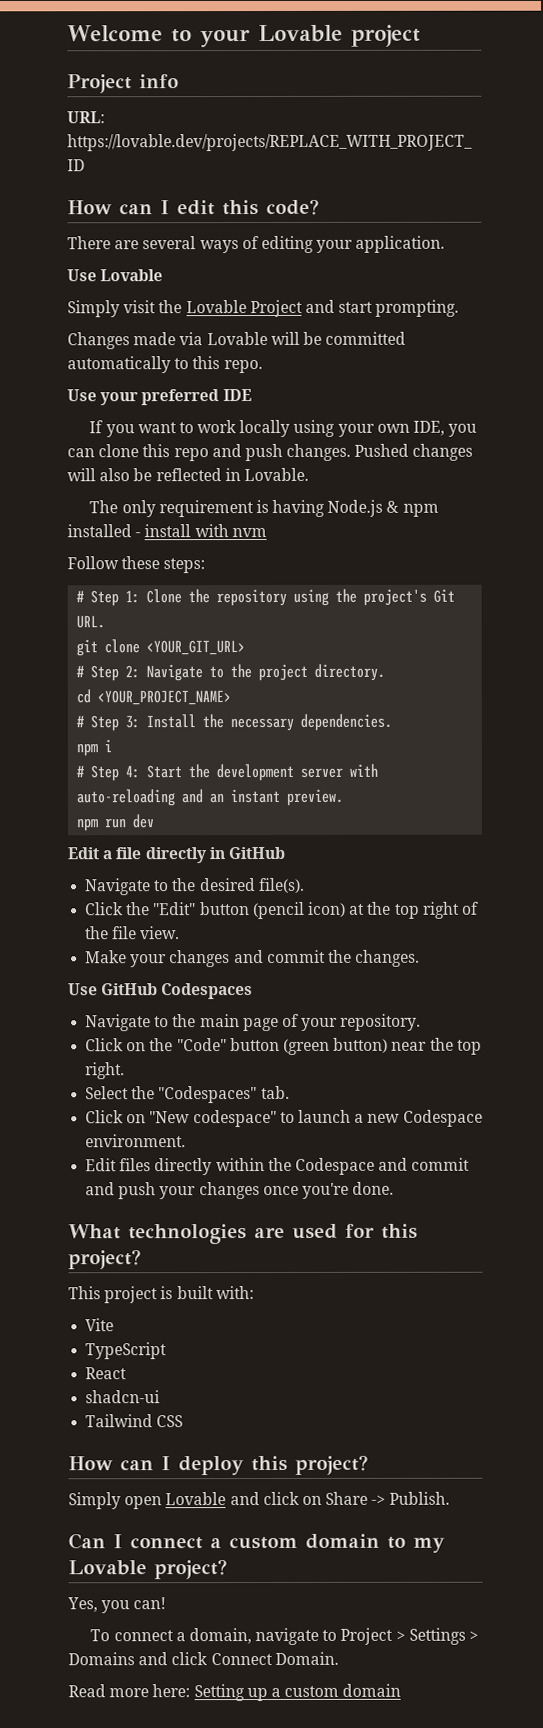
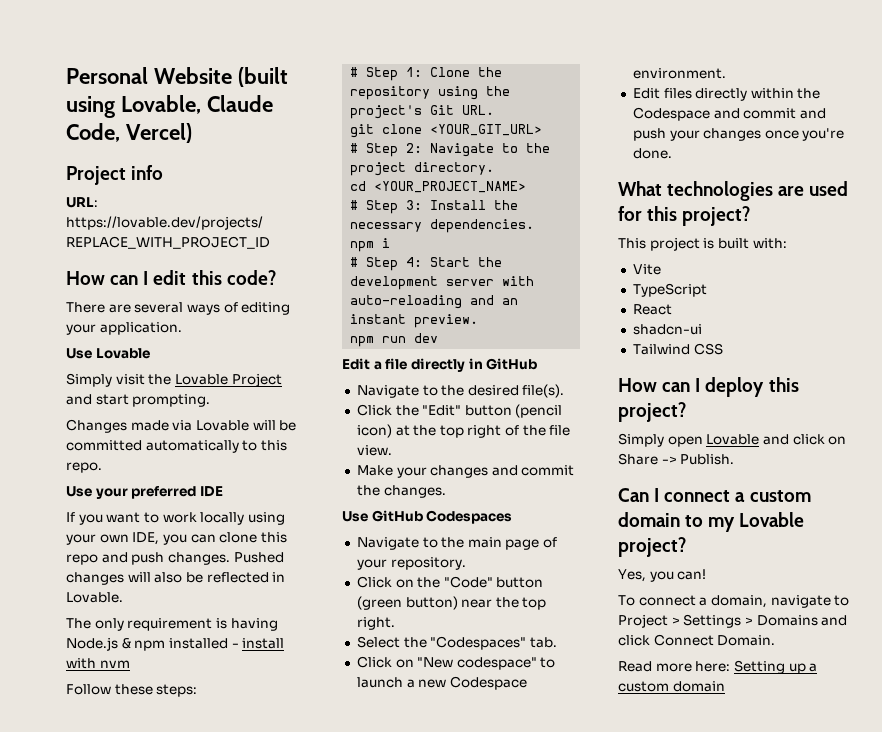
[67,24,421,48] Welcome to your Lovable project -> [66,67,288,87] [66,95,273,118] [66,123,192,143] Personal Website (built using Lovable, Claude Code, Vercel)

